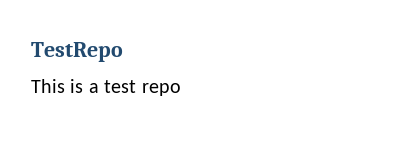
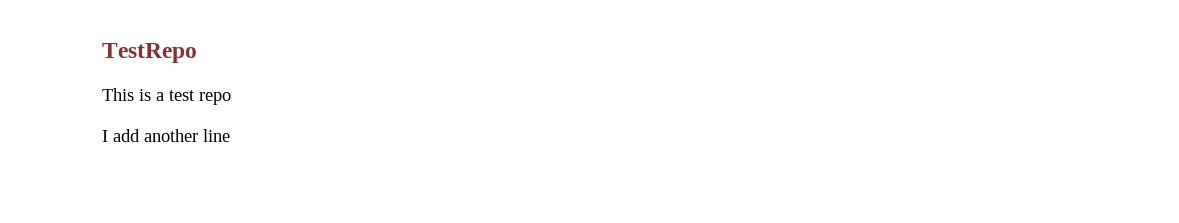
(181, 89) none -> [102,129,230,142] // I add another line

